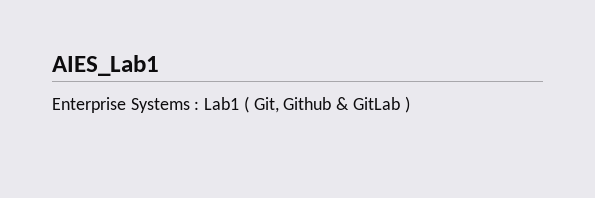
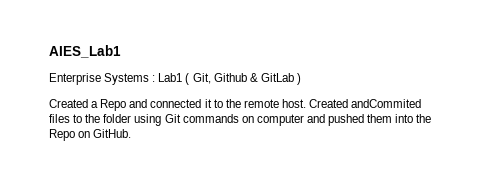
(410, 104) none -> [49,99,422,111] [49,114,432,126] [49,129,132,141] // Created a Repo and connected it to the remote host. Created andCommited files to the folder using Git commands on computer and pushed them into the Repo on GitHub.

